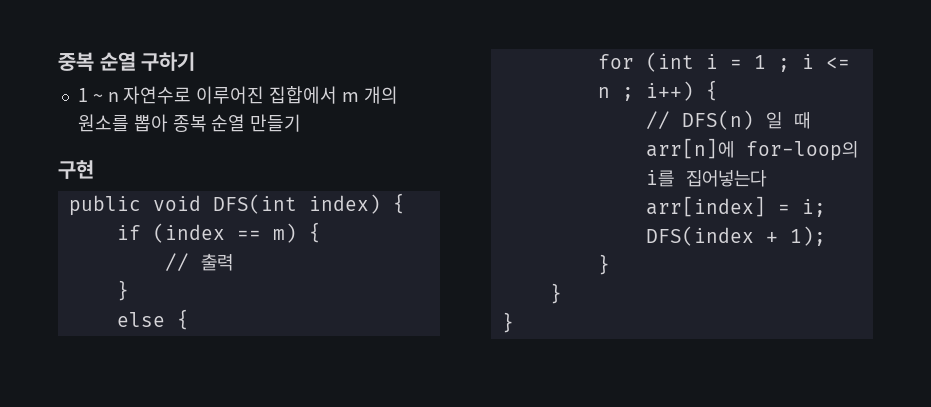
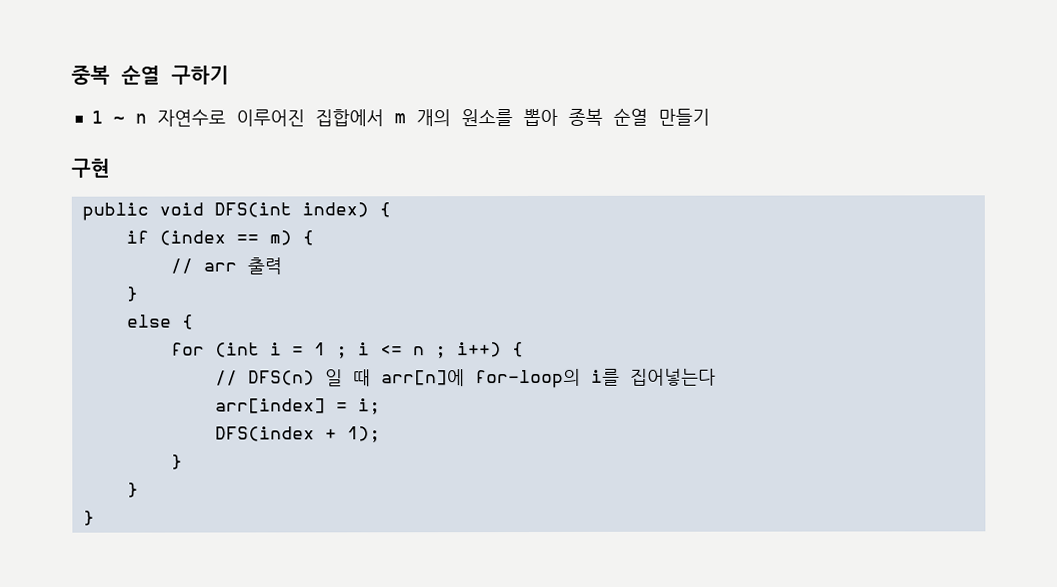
(189, 262) none -> [202,262,237,272] arr

